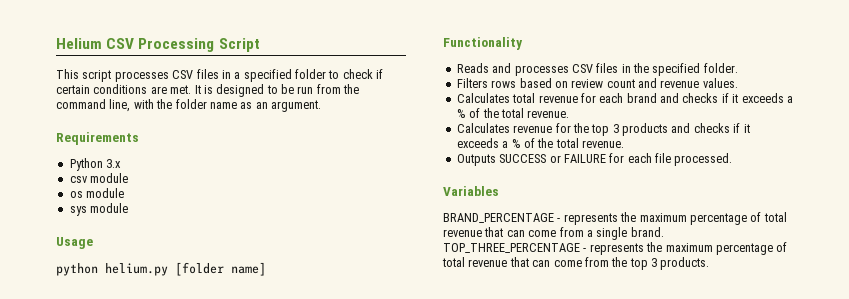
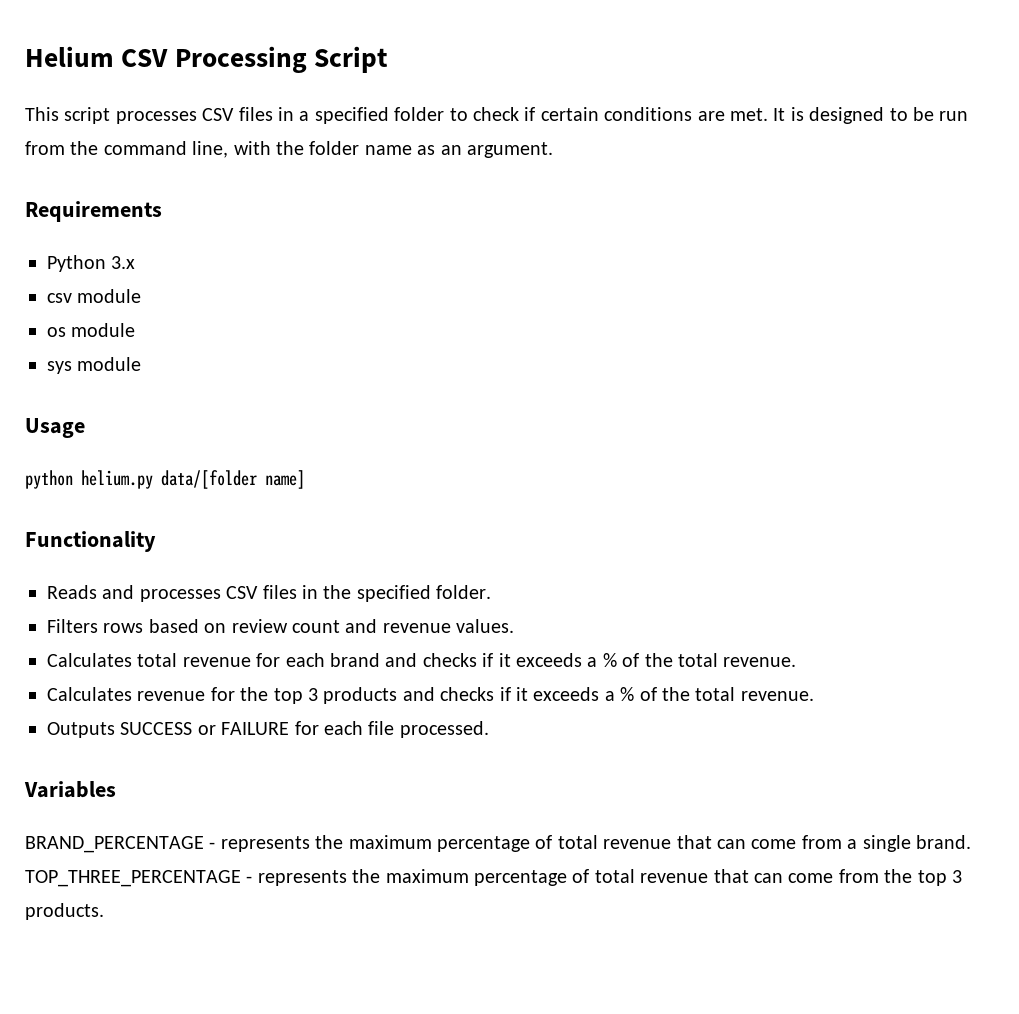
[175,262,224,276] [folder -> [161,470,257,489] data/[folder

